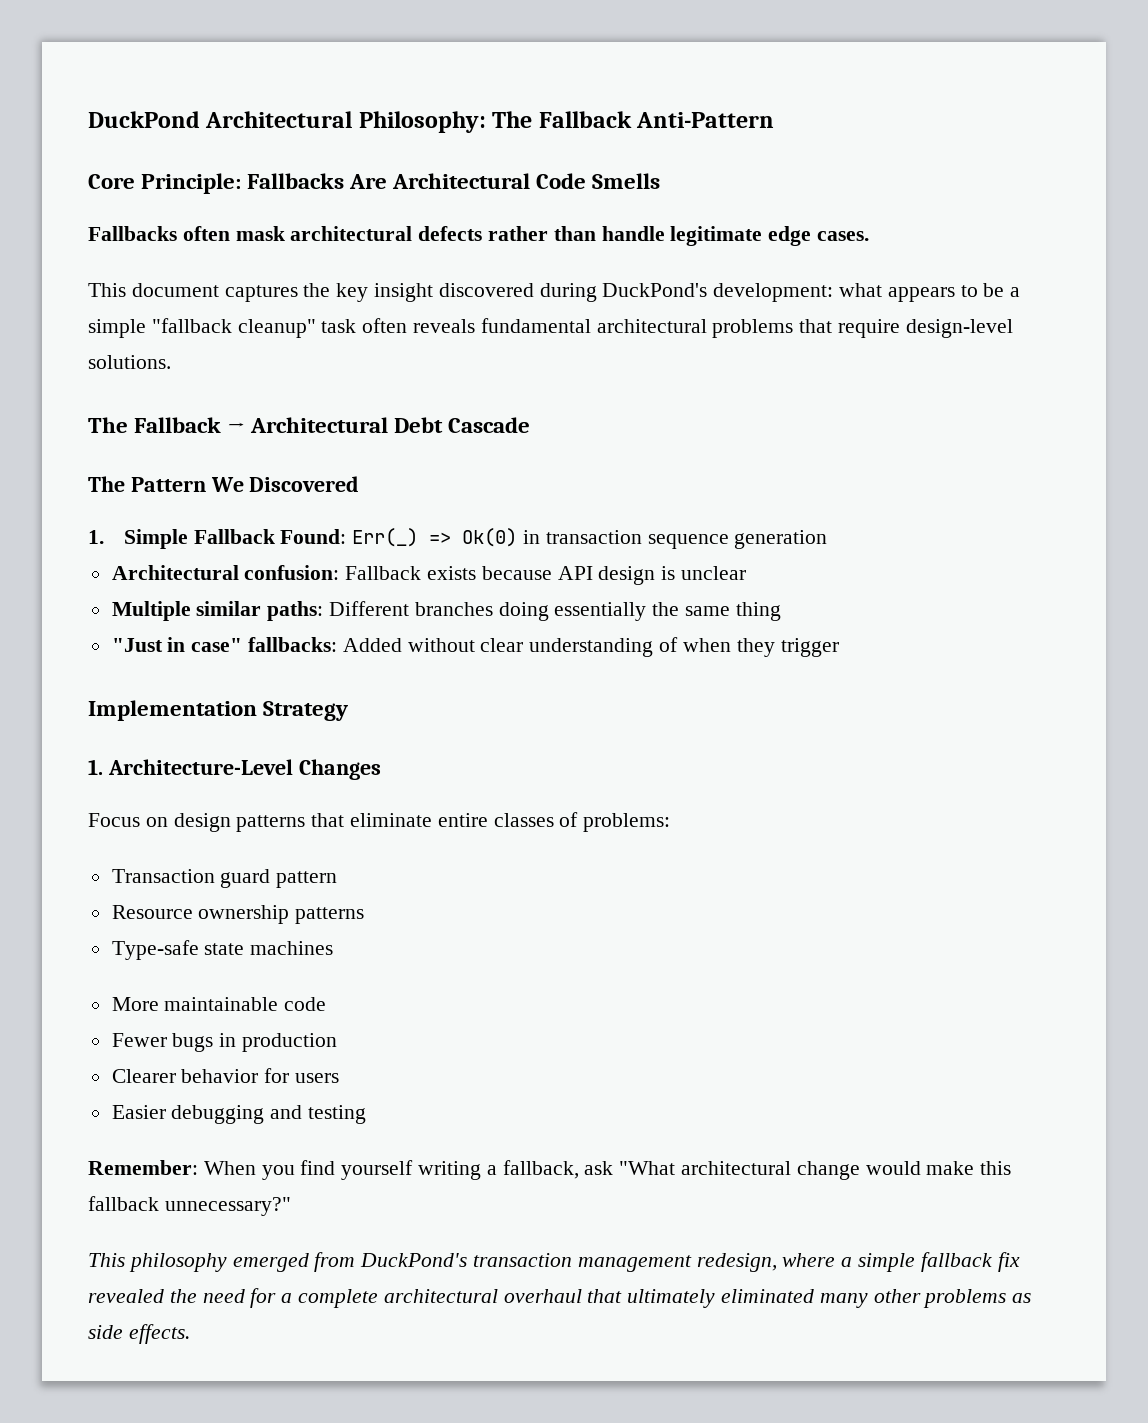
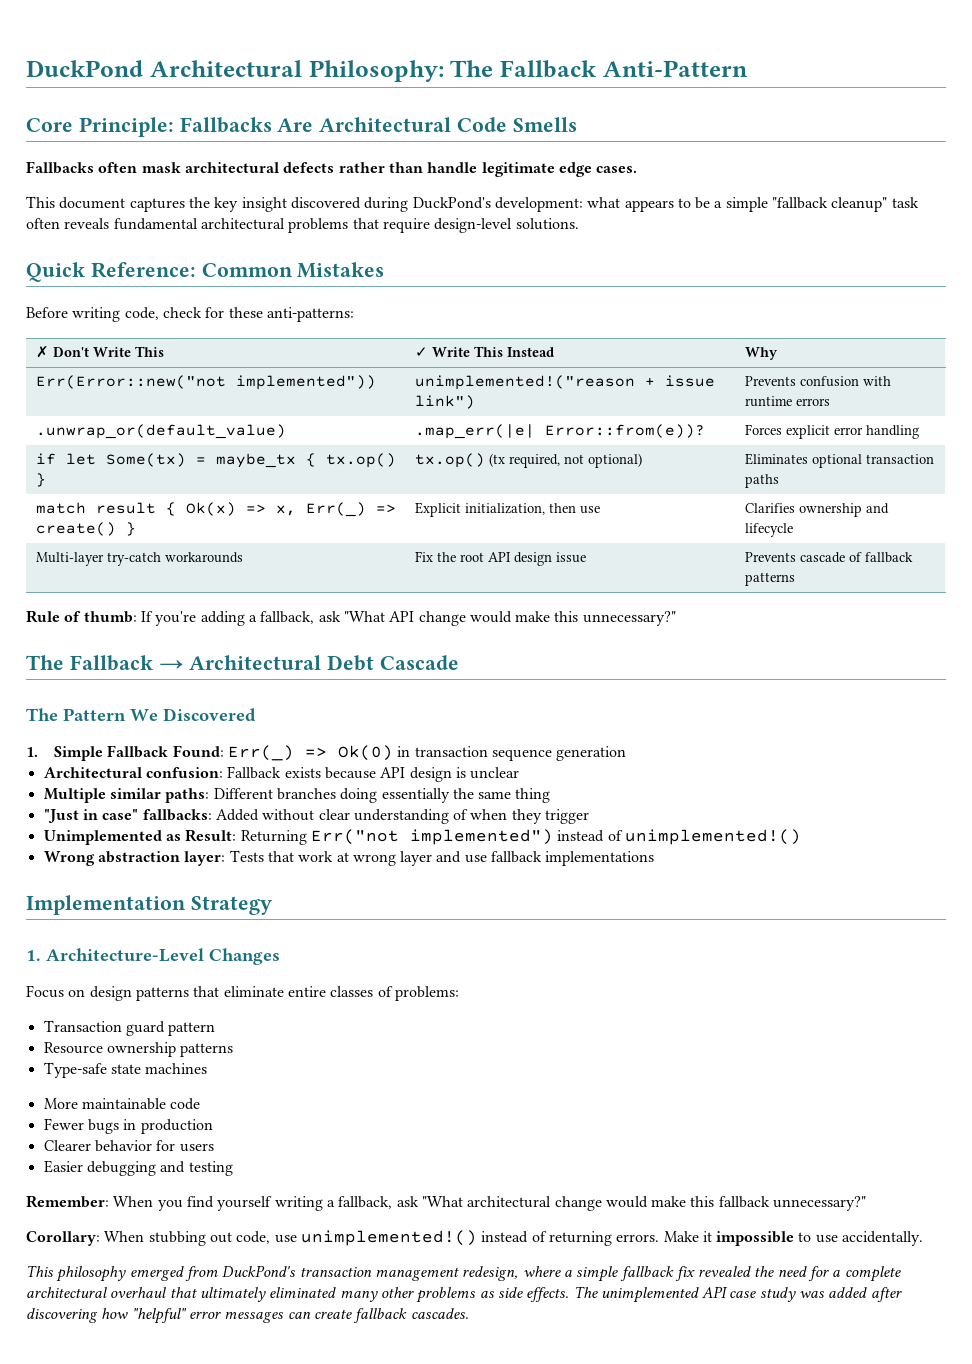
(171, 362) none -> [26,262,385,282] [26,307,354,322] [35,346,164,358] [414,346,554,357] [744,347,778,360] [35,375,376,390] [414,375,715,390] [414,395,475,409] [744,376,891,387] [744,396,830,407] [35,424,286,439] [414,424,705,439] [744,424,919,439] [35,453,396,468] [35,473,46,487] [414,453,642,468] [744,453,934,468] [744,474,779,488] [35,502,396,517] [35,522,136,536] [414,502,600,517] [744,503,889,517] [744,523,793,537] [35,552,243,566] [414,551,586,566] [744,552,913,563] [744,572,795,586] [26,610,676,626] // Quick Reference: Common Mistakes // Before writing code, check for these anti-patterns: // ✗ Don't Write This | ✓ Write This Instead | Why // Err(Error::new("not implemented")) | unimplemented!("reason + issue link") | Prevents confusion with runtime errors // .unwrap_or(default_value) | .map_err(|e| Error::from(e))? | Forces explicit error handling // if let Some(tx) = maybe_tx { tx.op() } | tx.op() (tx required, not optional) | Eliminates optional transaction paths // match result { Ok(x) => x, Err(_) => create() } | Explicit initialization, then use | Clarifies ownership and lifecycle // Multi-layer try-catch workarounds | Fix the root API design issue | Prevents cascade of fallback patterns // Rule of thumb: If you're adding a fallback, ask "What API change would make this unnecessary?"
(839, 647) none -> [43,829,801,845] [43,850,655,866] // Unimplemented as Result: Returning Err("not implemented") instead of unimplemented!() // Wrong abstraction layer: Tests that work at wrong layer and use fallback implementations
(291, 1206) none -> [26,1230,924,1246] // Corollary: When stubbing out code, use unimplemented!() instead of returning errors. Make it impossible to use accidentally.
(190, 1334) none -> [573,1286,902,1303] [26,1308,469,1324] The unimplemented API case study was added after discovering how "helpful" error messages can create fallback cascades.

